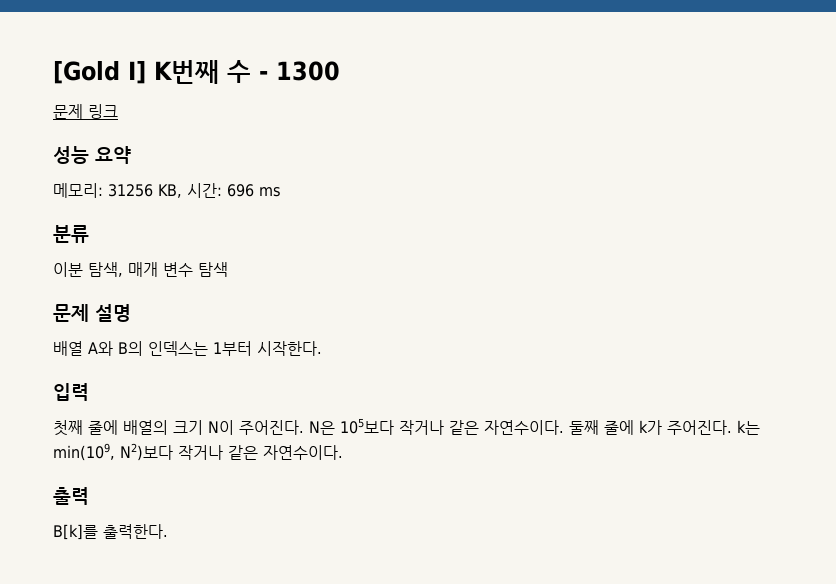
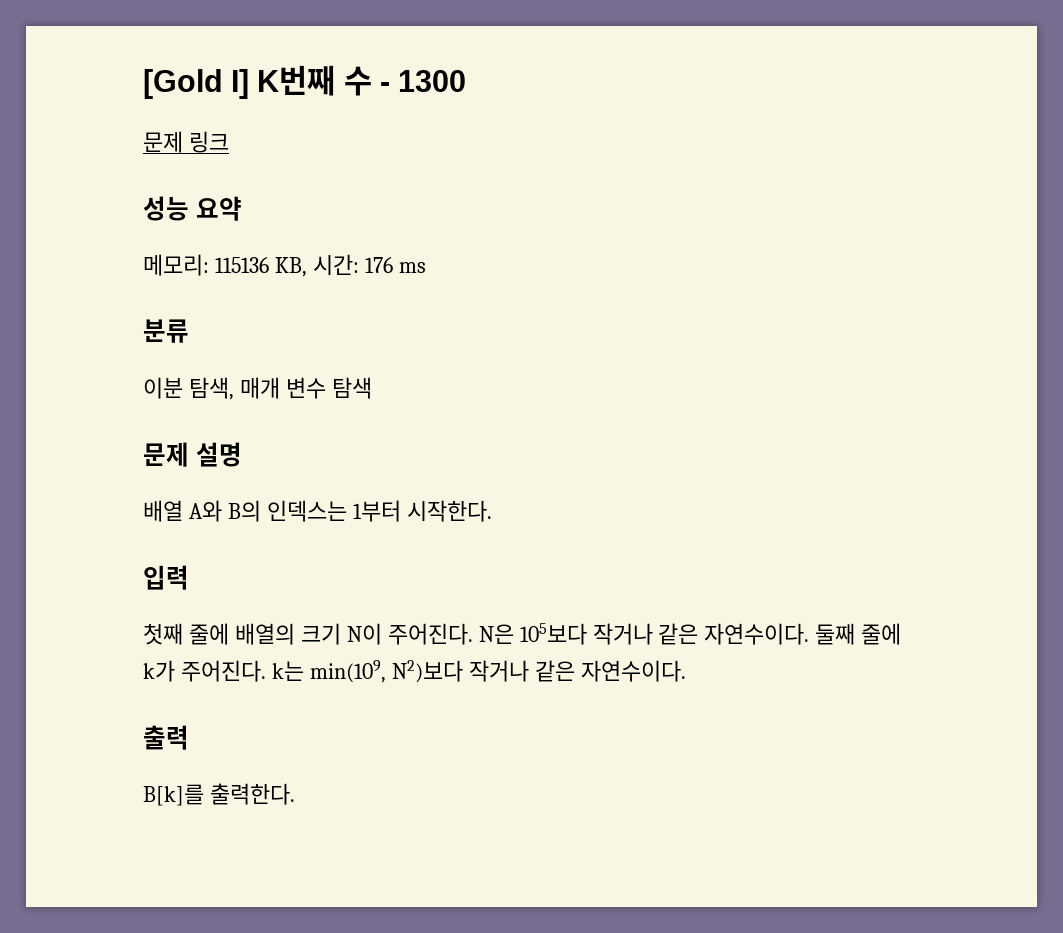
[108,184,153,197] 31256 -> [214,257,269,273] 115136
[227,184,254,197] 696 -> [364,257,393,273] 176

